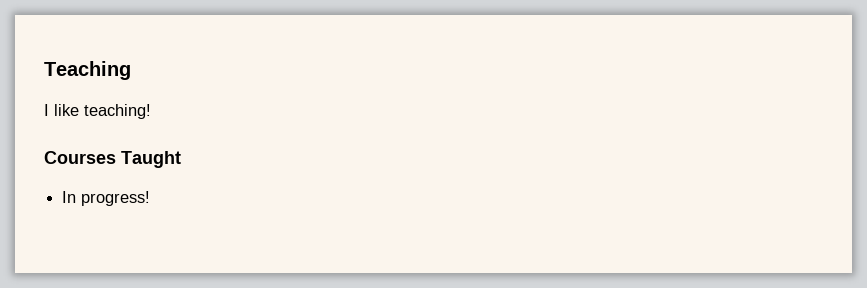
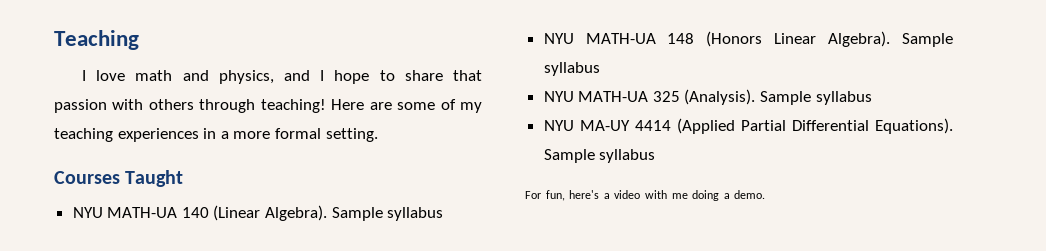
[54,104,151,119] [44,151,181,168] [62,191,151,206] like teaching! // Courses Taught // In progress! -> [96,70,482,84] [54,99,483,113] [54,128,378,142] [54,170,184,187] [72,205,444,221] [543,31,953,47] [543,62,600,76] [543,89,872,105] [543,118,953,134] [543,149,656,163] [525,190,766,201] love math and physics, and I hope to share that passion with others through teaching! Here are some of my teaching experiences in a more formal setting. // Courses Taught // NYU MATH-UA 140 (Linear Algebra). Sample syllabus // NYU MATH-UA 148 (Honors Linear Algebra). Sample syllabus // NYU MATH-UA 325 (Analysis). Sample syllabus // NYU MA-UY 4414 (Applied Partial Differential Equations). Sample syllabus // For fun, here's a video with me doing a demo.

